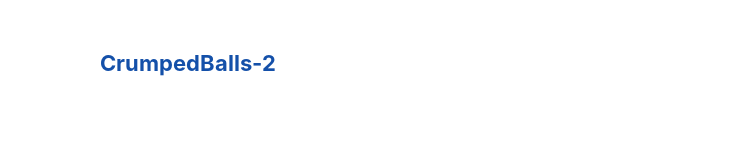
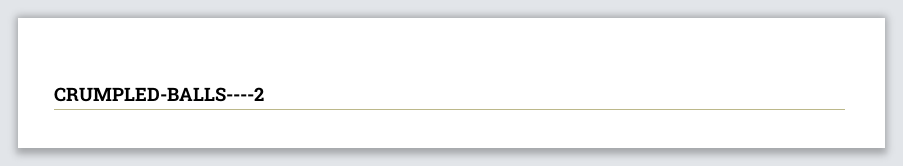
[100,55,276,76] CrumpedBalls-2 -> [54,87,264,102] CRUMPLED-BALLS----2

